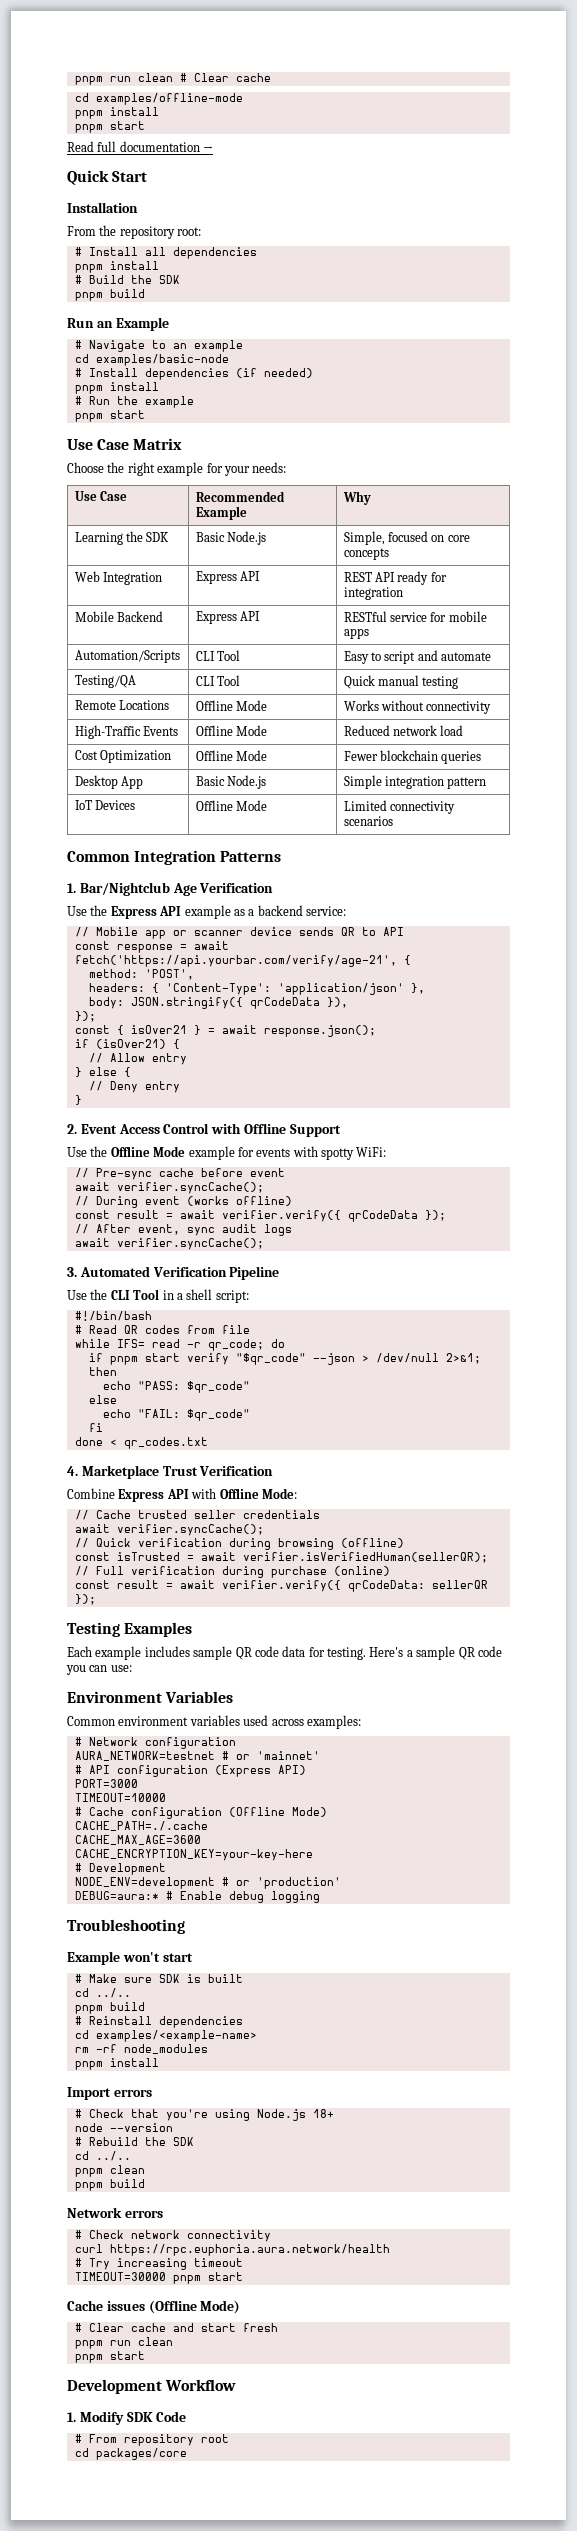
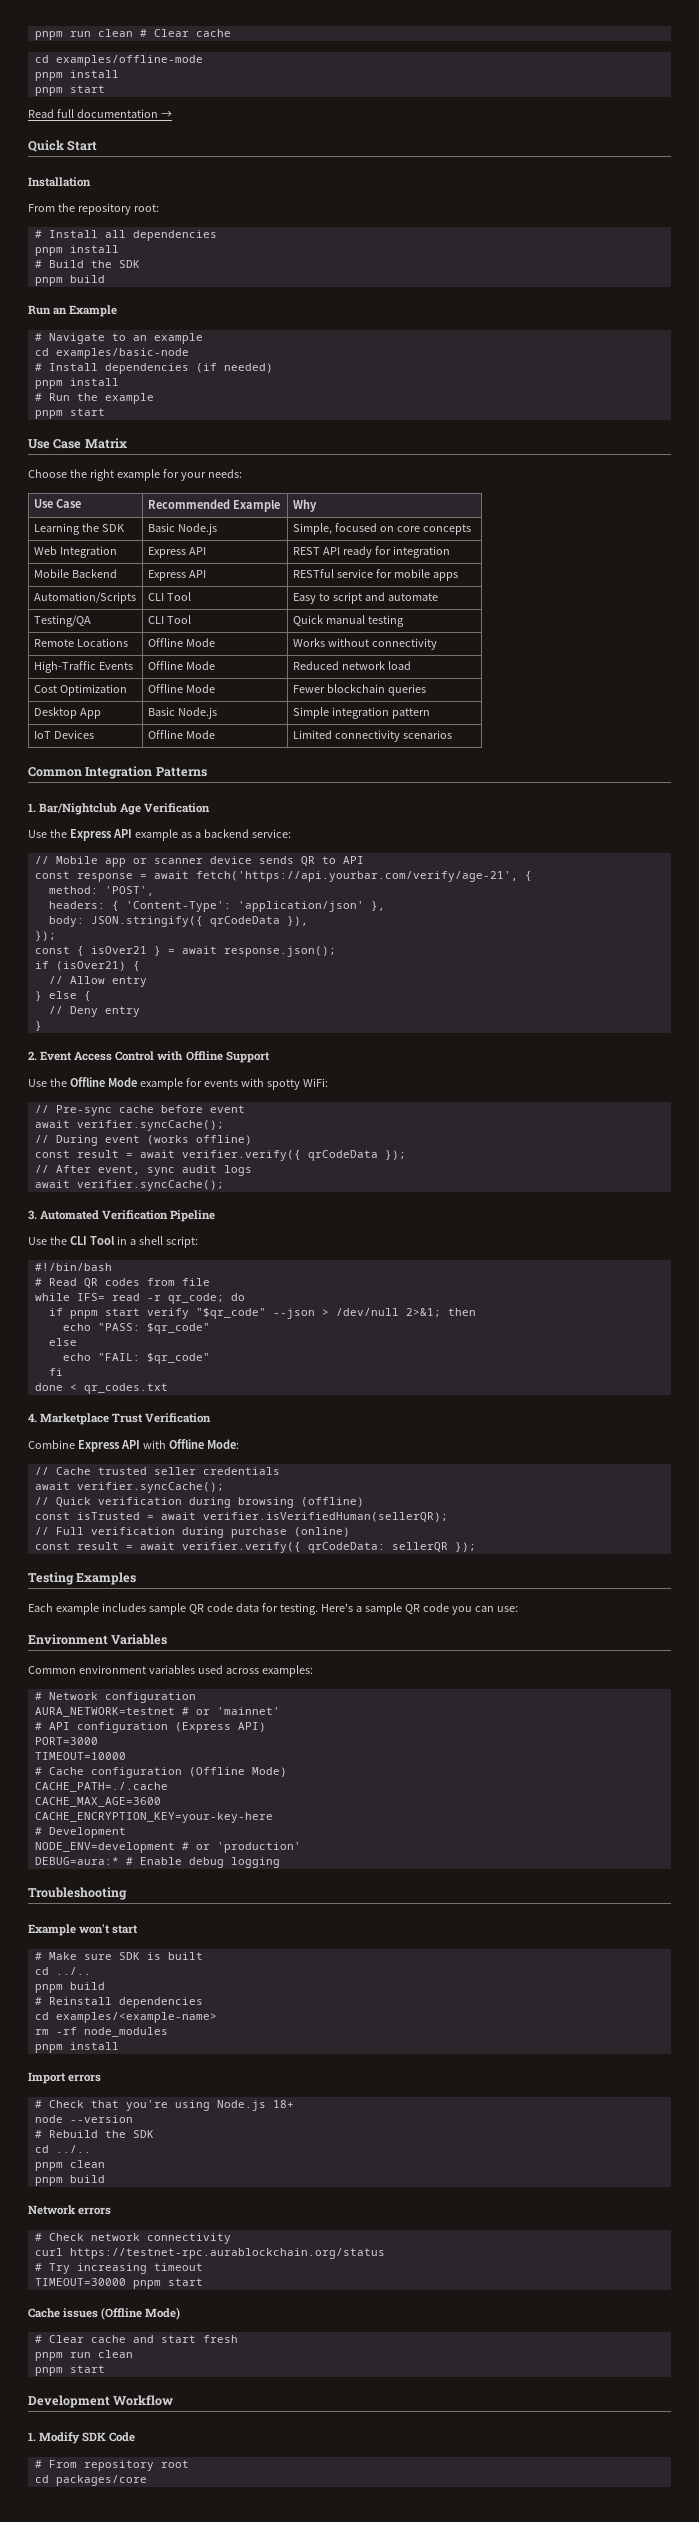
[109,2244,390,2256] https://rpc.euphoria.aura.network/health -> [69,2248,385,2259] https://testnet-rpc.aurablockchain.org/status

